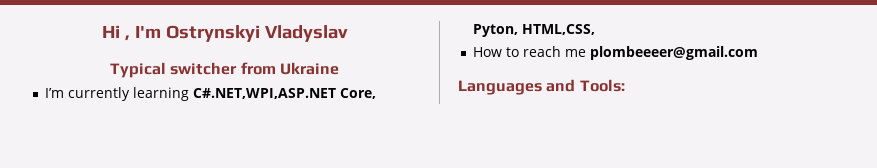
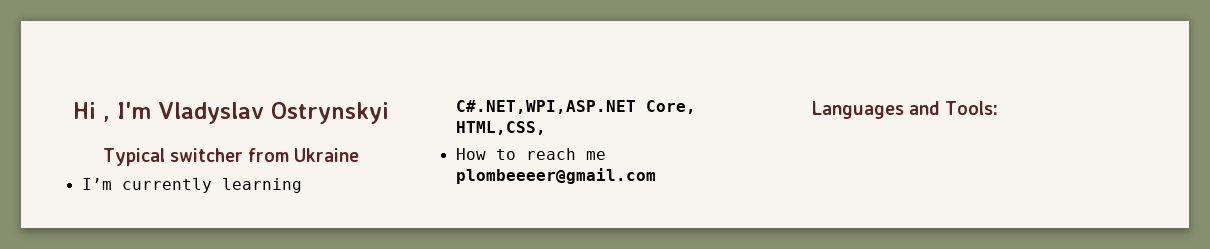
(161, 32) none -> [158,102,264,124] Vladyslav
[264,25,348,42] Vladyslav -> (389, 113) none
[472,24,518,37] Pyton, -> (696, 107) none

